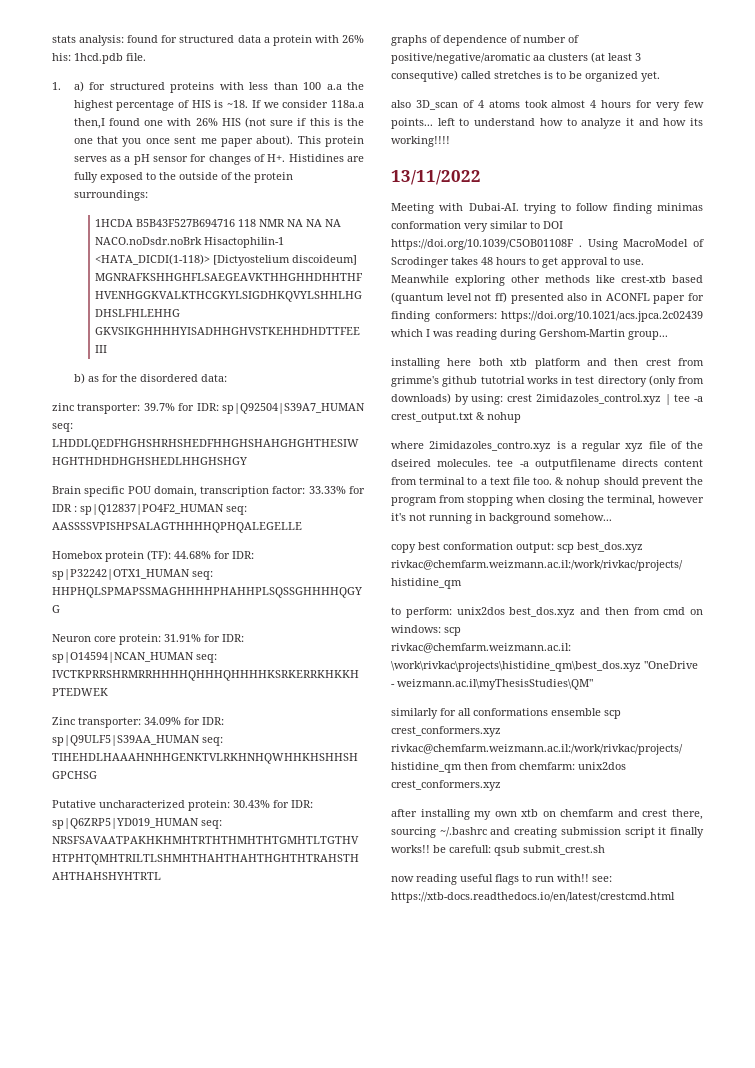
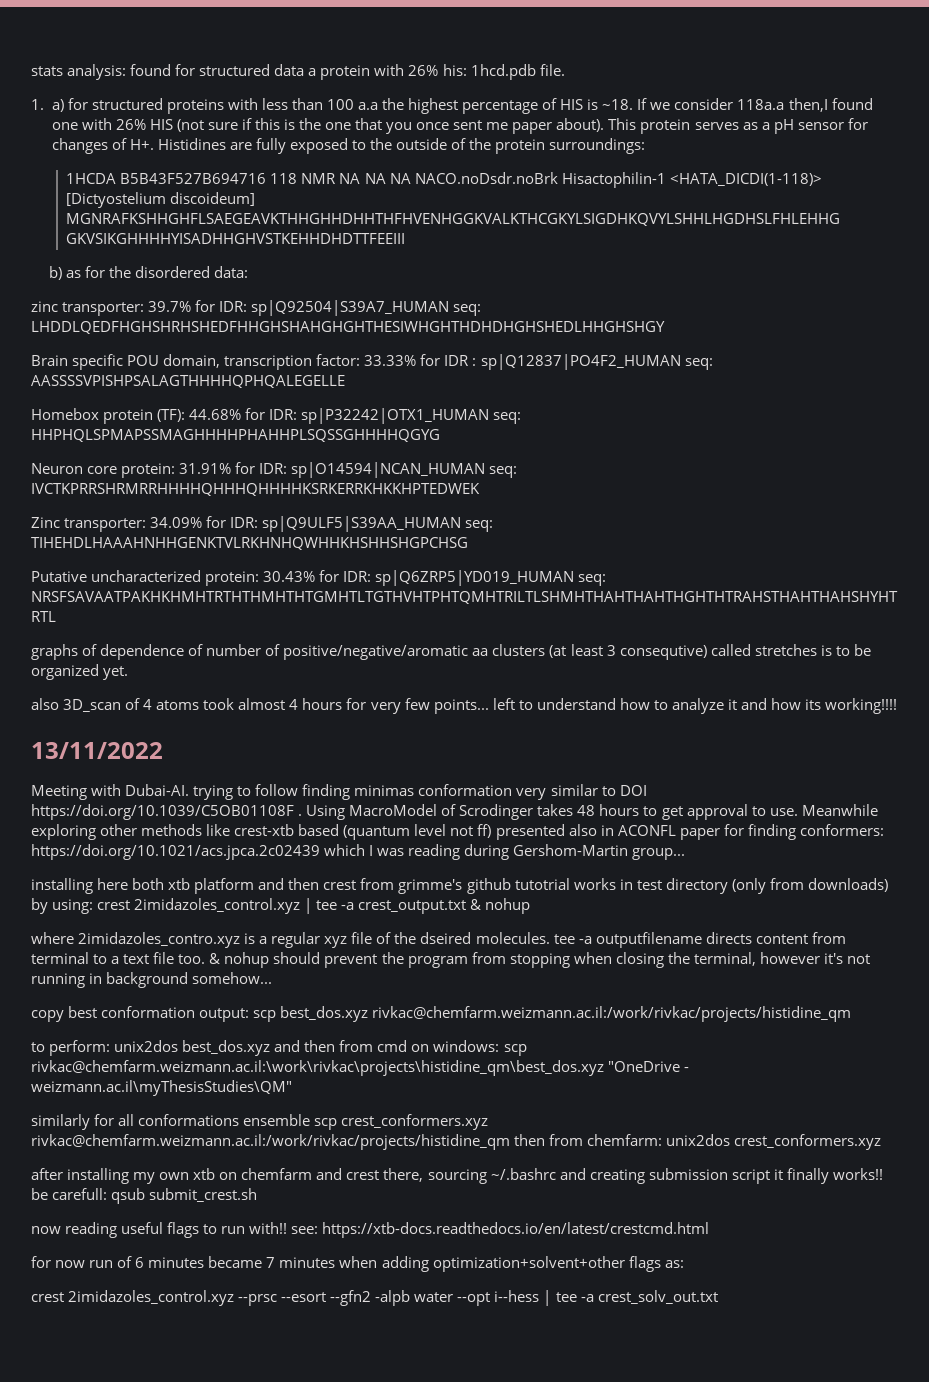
(675, 897) none -> [31,1256,684,1272] [31,1290,718,1306] // for now run of 6 minutes became 7 minutes when adding optimization+solvent+other flags as: // crest 2imidazoles_control.xyz --prsc --esort --gfn2 -alpb water --opt i--hess | tee -a crest_solv_out.txt

